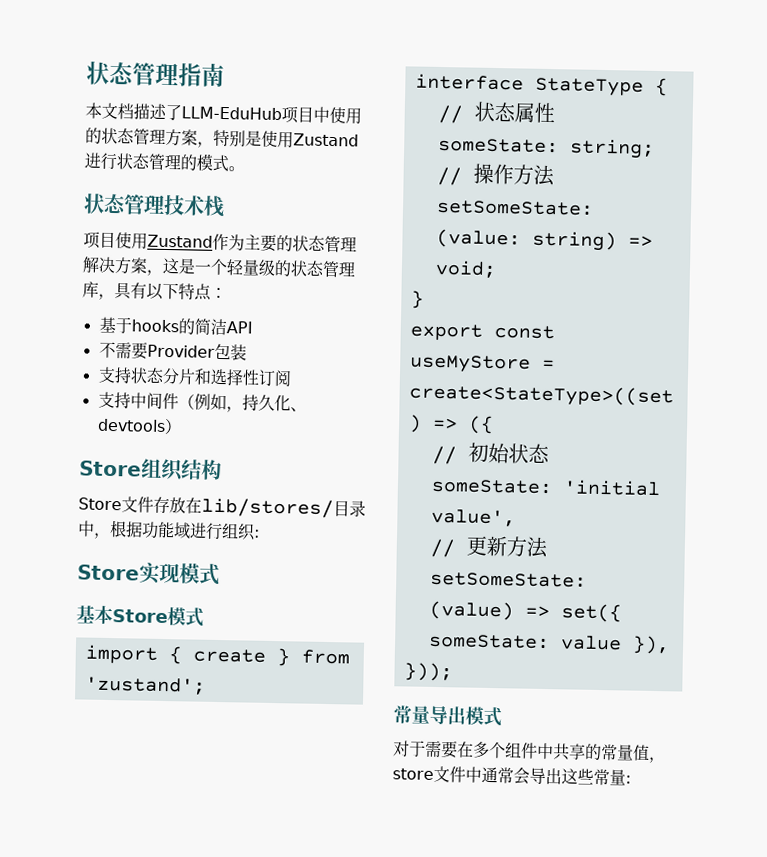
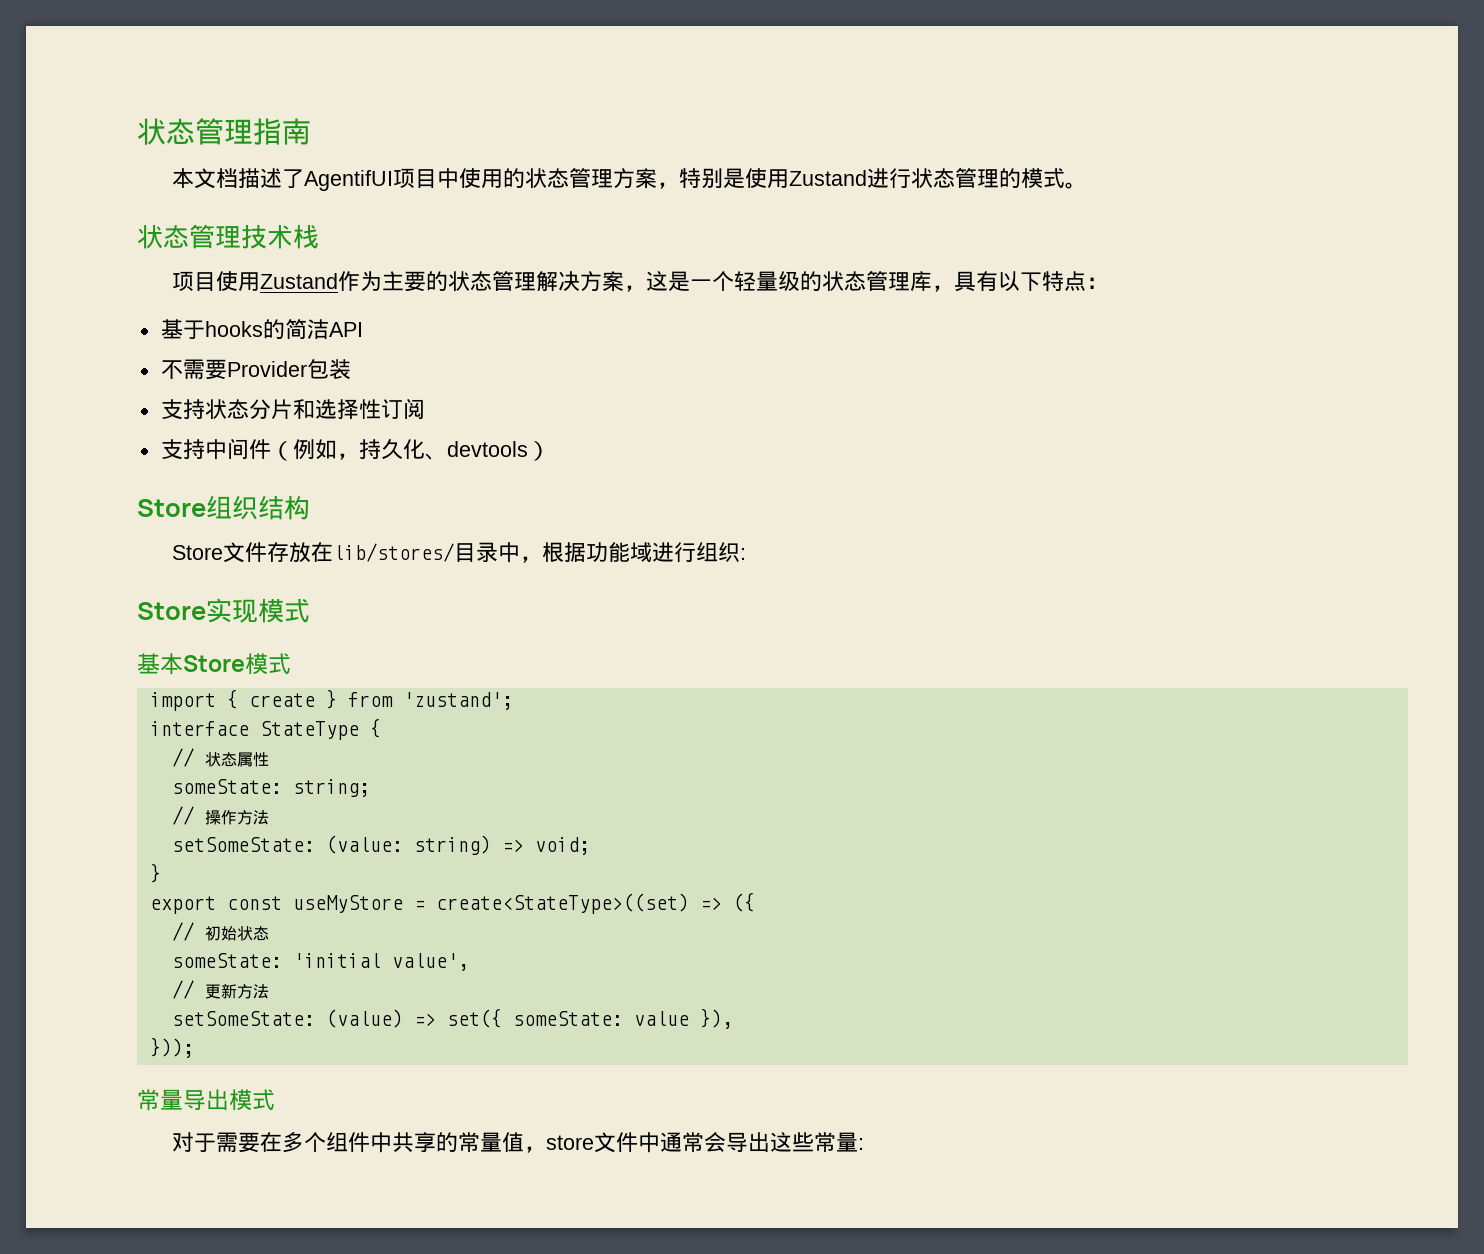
[181,106,282,121] LLM-EduHub -> [303,170,393,191] AgentifUI

